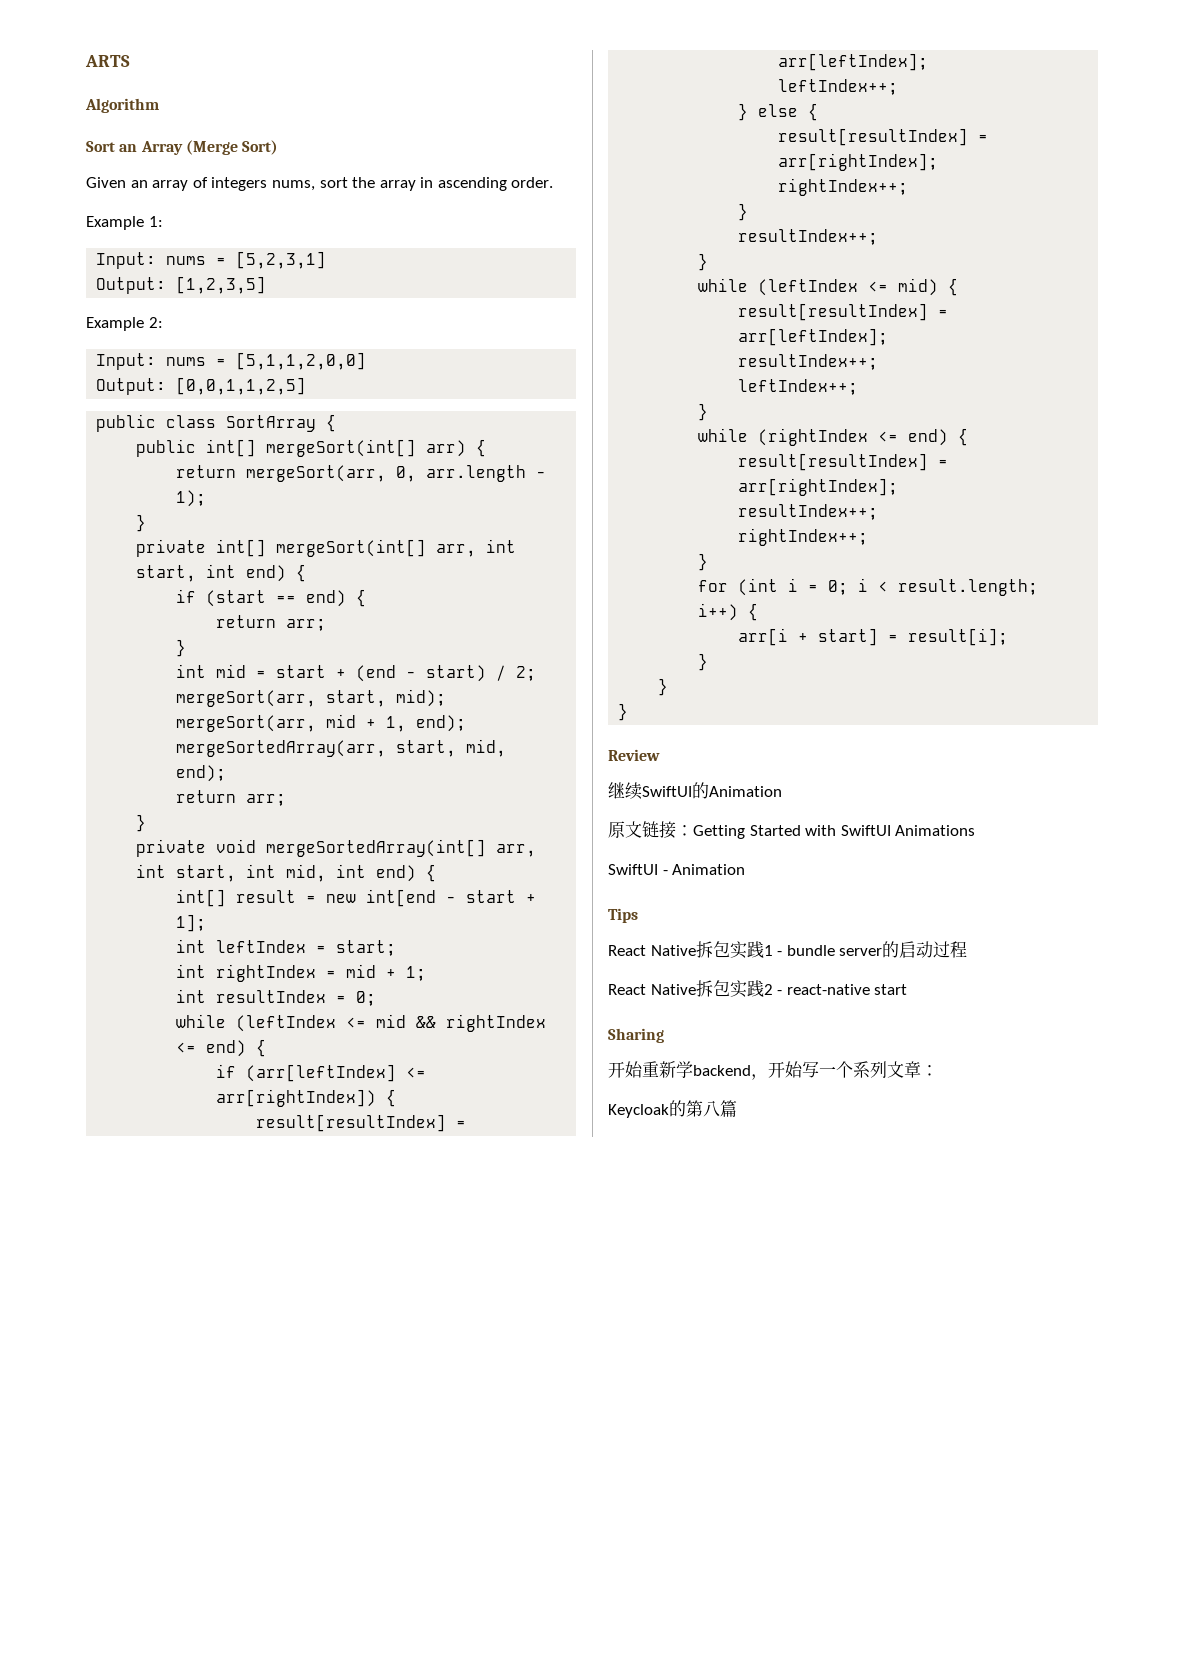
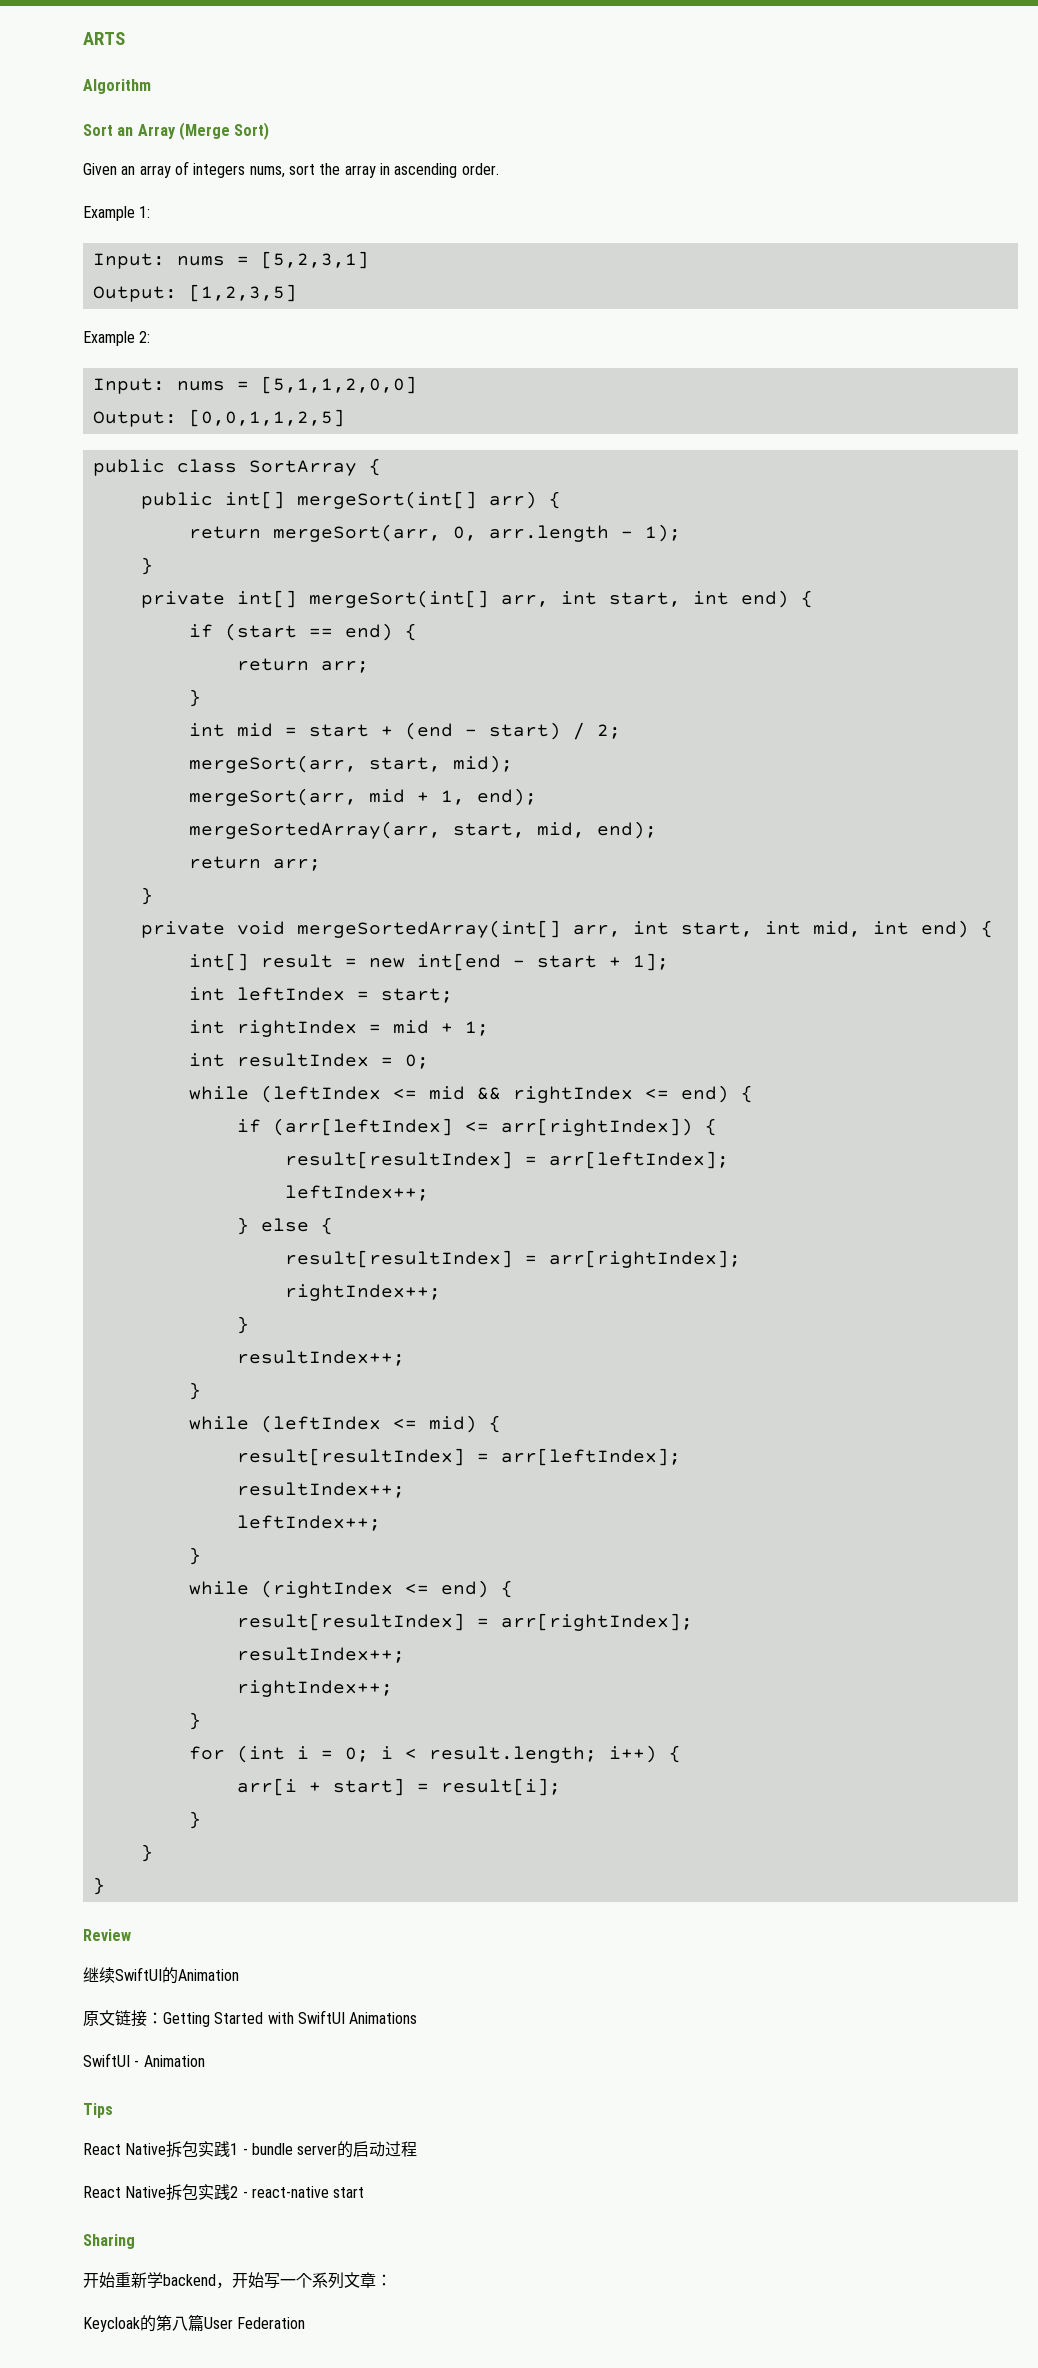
(737, 1108) none -> [204,2317,306,2329] User Federation

